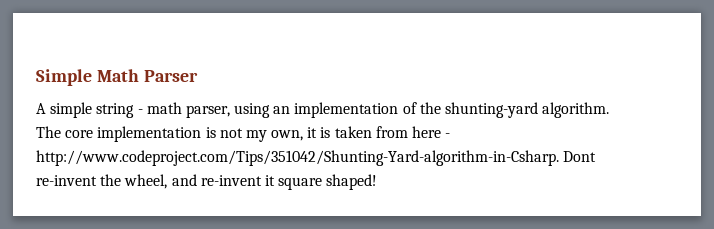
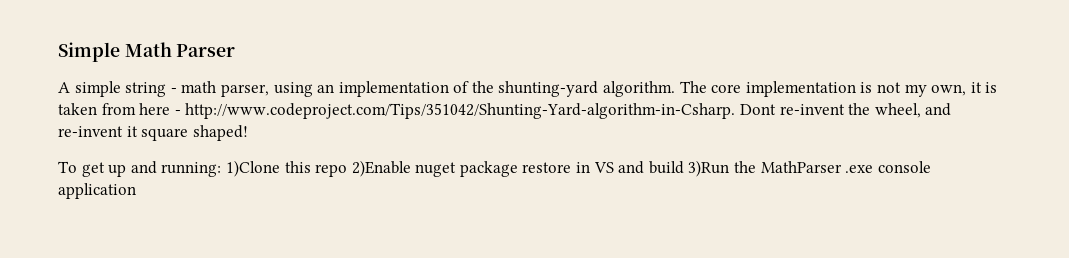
(378, 182) none -> [58,160,931,177] [58,183,136,199] // To get up and running: 1)Clone this repo 2)Enable nuget package restore in VS and build 3)Run the MathParser .exe console application

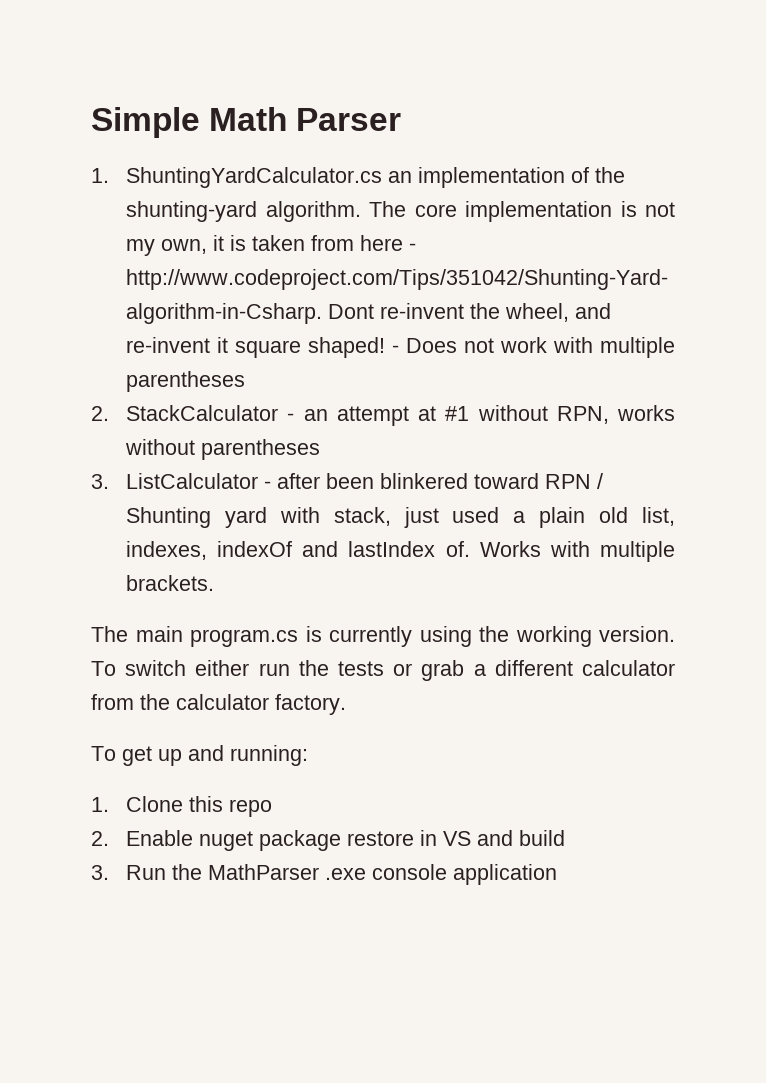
[58,81,313,97] A simple string - math parser, using -> [91,167,383,188] 1. ShuntingYardCalculator.cs
(248, 133) none -> [392,337,675,358] [126,371,246,392] [91,405,676,426] [125,439,321,460] [91,473,604,489] [126,507,676,528] [126,541,676,562] [126,575,215,591] [91,626,675,647] [91,660,675,681] [91,694,346,715] - Does not work with multiple parentheses // 2. StackCalculator - an attempt at #1 without RPN, works without parentheses // 3. ListCalculator - after been blinkered toward RPN / Shunting yard with stack, just used a plain old list, indexes, indexOf and lastIndex of. Works with multiple brackets. // The main program.cs is currently using the working version. To switch either run the tests or grab a different calculator from the calculator factory.
[225,160,280,177] 1)Clone -> [91,796,184,812] // 1. Clone
[351,160,411,177] 2)Enable -> [91,830,194,846] // 2. Enable
[688,160,730,177] 3)Run -> [91,865,167,880] // 3. Run

